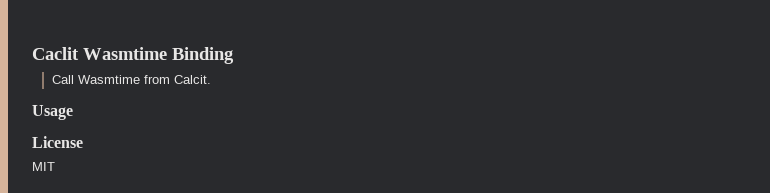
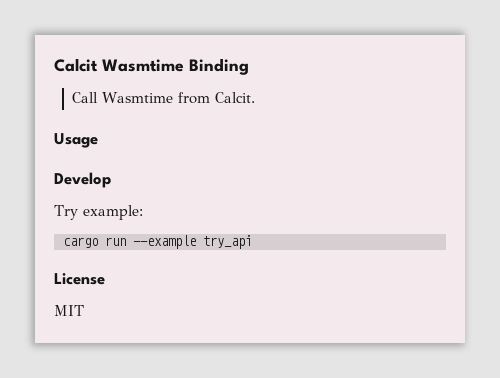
[32,47,79,60] Caclit -> [54,58,98,72] Calcit
(73, 112) none -> [54,172,111,188] [54,205,143,220] [63,235,252,249] // Develop // Try example: // cargo run --example try_api

